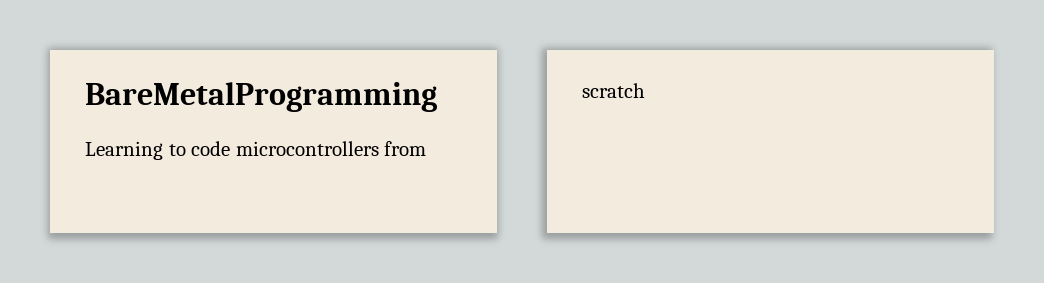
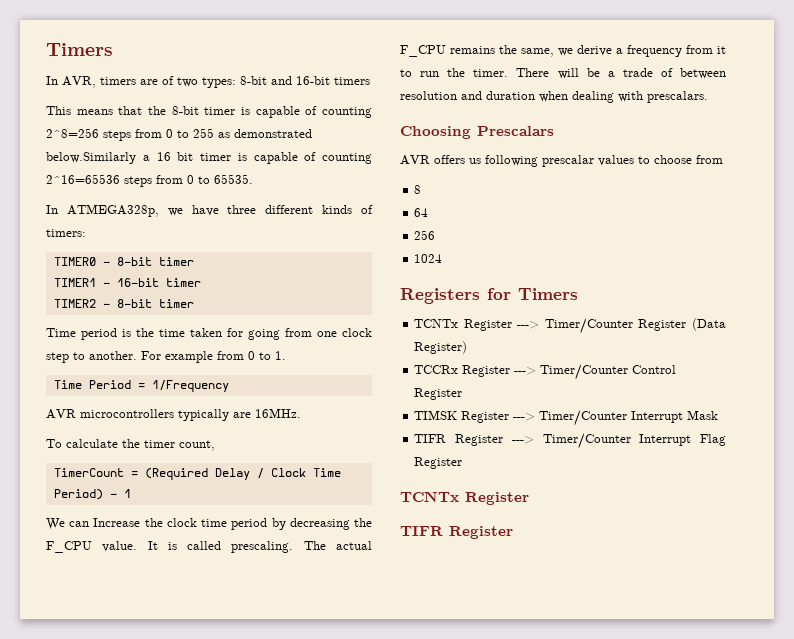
[85,82,437,112] [85,141,427,160] [582,83,645,98] BareMetalProgramming // Learning to code microcontrollers from scratch -> [46,43,113,56] [46,76,370,88] [46,106,372,118] [46,128,312,141] [46,152,372,164] [46,174,253,187] [46,204,373,217] [46,229,86,237] [53,257,194,266] [53,278,201,287] [53,299,194,308] [46,328,372,340] [46,351,286,363] [53,380,229,392] [46,408,301,421] [46,439,215,451] [53,468,341,480] [53,489,131,500] [46,518,373,530] [46,541,372,553] [400,45,726,57] [400,68,726,79] [400,91,708,103] [400,126,554,139] [400,155,723,167] [414,185,422,194] [414,208,429,217] [414,230,436,240] [414,254,443,263] [400,288,578,304] [414,318,726,334] [414,341,468,354] [414,364,677,380] [414,388,463,400] [414,410,719,426] [414,433,726,449] [414,457,463,469] [400,491,529,505] [400,526,513,539] Timers // In AVR, timers are of two types: 8-bit and 16-bit timers // This means that the 8-bit timer is capable of counting 2^8=256 steps from 0 to 255 as demonstrated below.Similarly a 16 bit timer is capable of counting 2^16=65536 steps from 0 to 65535. // In ATMEGA328p, we have three different kinds of timers: // TIMER0 – 8-bit timer // TIMER1 – 16-bit timer // TIMER2 – 8-bit timer // Time period is the time taken for going from one clock step to another. For example from 0 to 1. // Time Period = 1/Frequency // AVR microcontrollers typically are 16MHz. // To calculate the timer count, // TimerCount = (Required Delay / Clock Time Period) - 1 // We can Increase the clock time period by decreasing the F_CPU value. It is called prescaling. The actual F_CPU remains the same, we derive a frequency from it to run the timer. There will be a trade of between resolution and duration when dealing with prescalars. // Choosing Prescalars // AVR offers us following prescalar values to choose from // 8 // 64 // 256 // 1024 // Registers for Timers // TCNTx Register ---> Timer/Counter Register (Data Register) // TCCRx Register ---> Timer/Counter Control Register // TIMSK Register ---> Timer/Counter Interrupt Mask // TIFR Register ---> Timer/Counter Interrupt Flag Register // TCNTx Register // TIFR Register

